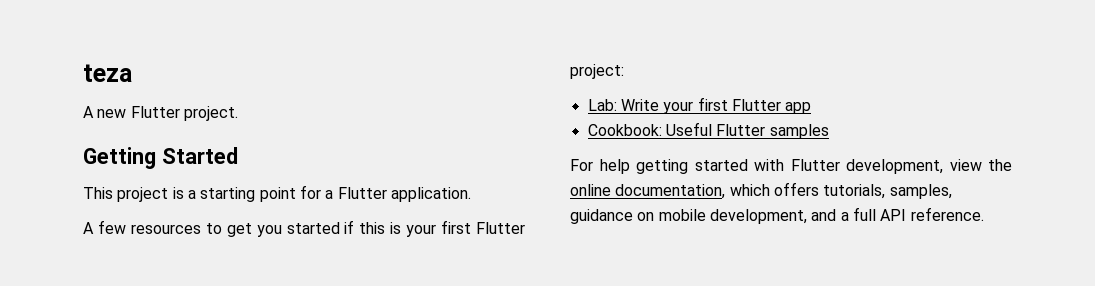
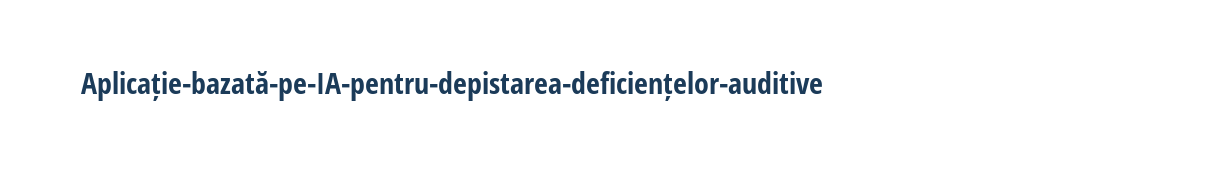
[83,64,132,82] [83,106,238,121] [83,147,238,169] [83,185,471,202] [83,220,526,237] [570,64,624,79] [587,97,812,114] [587,122,829,139] [570,159,1012,174] [570,182,952,199] [570,207,984,224] teza // A new Flutter project. // Getting Started // This project is a starting point for a Flutter application. // A few resources to get you started if this is your first Flutter project: // Lab: Write your first Flutter app // Cookbook: Useful Flutter samples // For help getting started with Flutter development, view the online documentation, which offers tutorials, samples, guidance on mobile development, and a full API reference. -> [81,71,823,101] Aplicație-bazată-pe-IA-pentru-depistarea-deficiențelor-auditive

